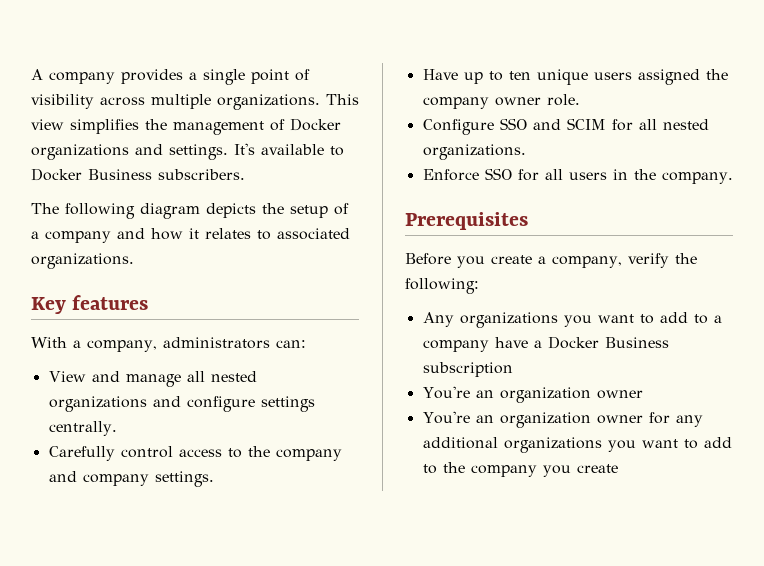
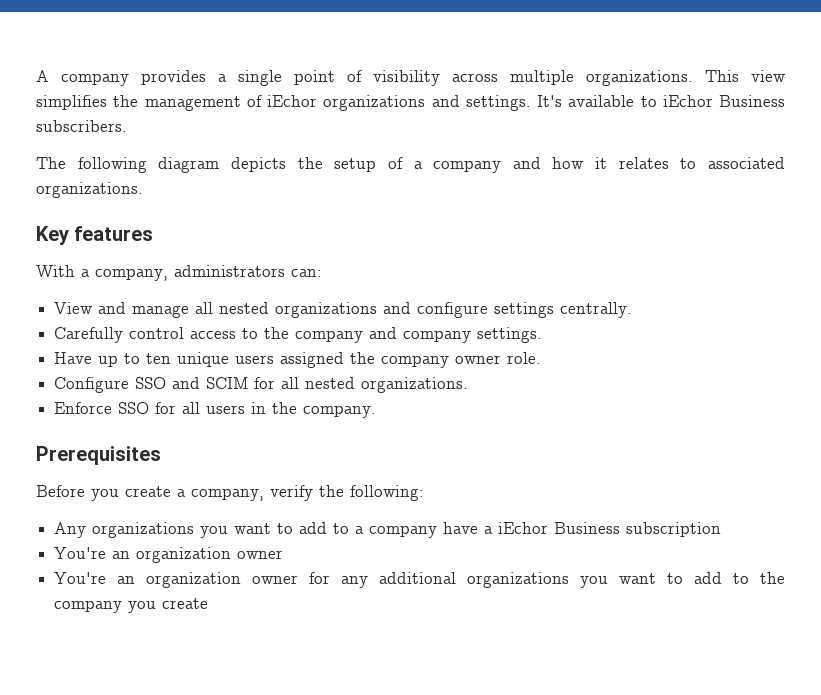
[290,118,341,131] Docker -> [267,95,317,107] iEchor
[31,168,82,181] Docker -> [662,95,713,107] iEchor
[547,336,599,349] Docker -> [498,522,549,534] iEchor

